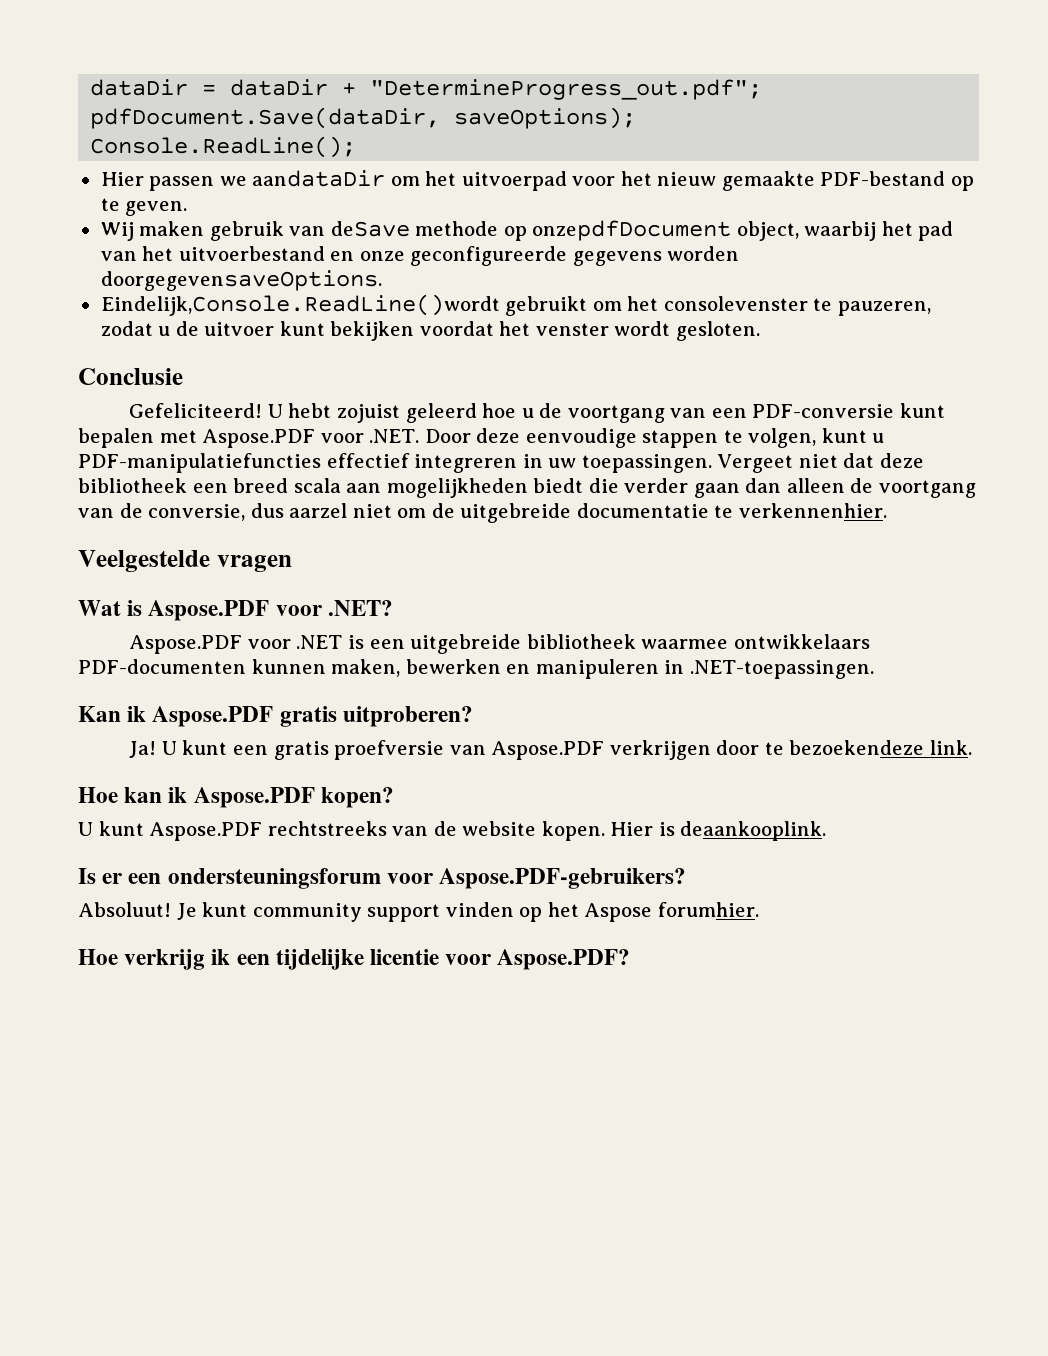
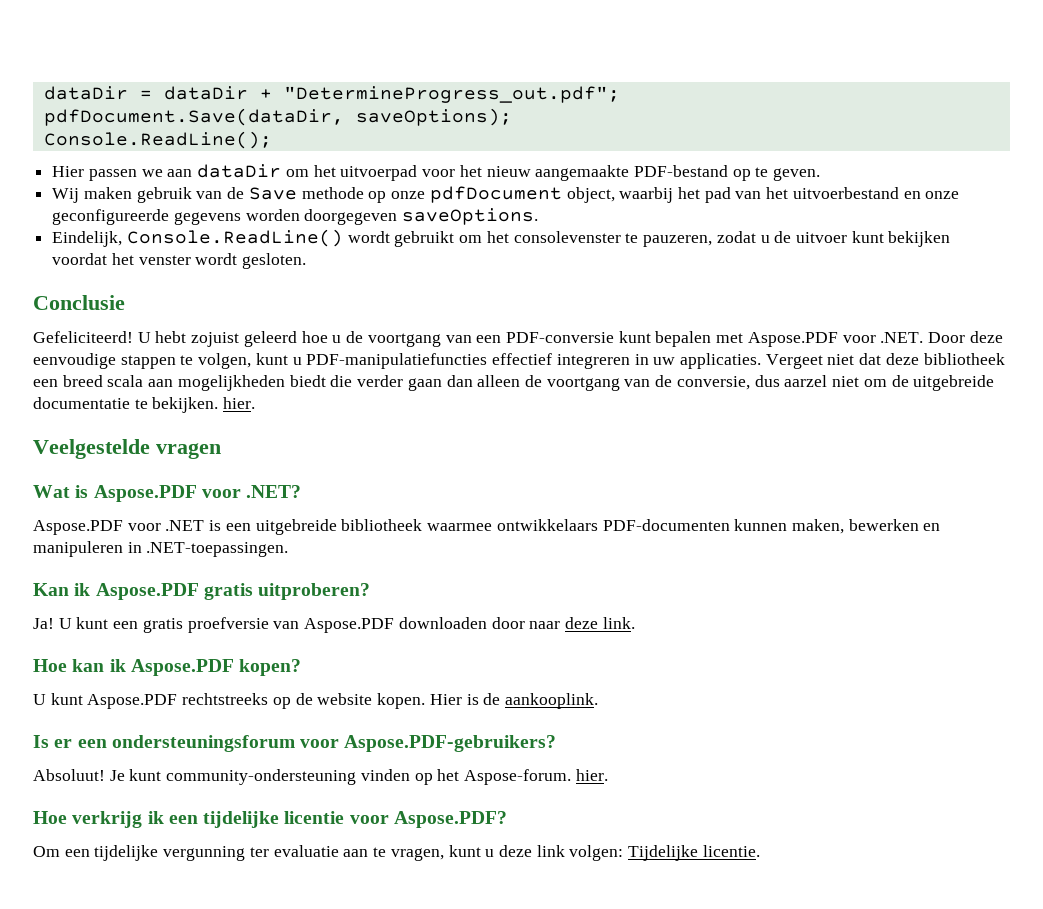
[252,170,386,187] aandataDir -> [167,164,282,178] aan dataDir
[721,171,815,191] gemaakte -> [535,165,630,181] aangemaakte
[330,220,732,241] deSave methode op onzepdfDocument -> [227,186,562,203] de Save methode op onze pdfDocument
[100,270,382,291] [100,294,500,316] doorgegevensaveOptions. // Eindelijk,Console.ReadLine()wordt -> [304,208,539,225] [52,229,390,247] doorgegeven saveOptions. // Eindelijk, Console.ReadLine() wordt
[581,454,712,473] toepassingen. -> [679,353,761,369] applicaties.
[738,503,887,518] verkennenhier. -> [152,397,256,413] bekijken. hier.
[609,740,925,760] verkrijgen door te bezoekendeze -> [398,617,598,629] downloaden door naar deze
[392,826,429,836] van -> [272,697,291,709] op
[680,821,827,841] deaankooplink. -> [483,693,598,709] de aankooplink.
[252,903,441,922] community support -> [166,769,357,785] community-ondersteuning
[584,902,759,922] Aspose forumhier. -> [464,769,608,785] Aspose-forum. hier.
(631, 959) none -> [33,845,760,861] // Om een tijdelijke vergunning ter evaluatie aan te vragen, kunt u deze link volgen: Tijdelijke licentie.

